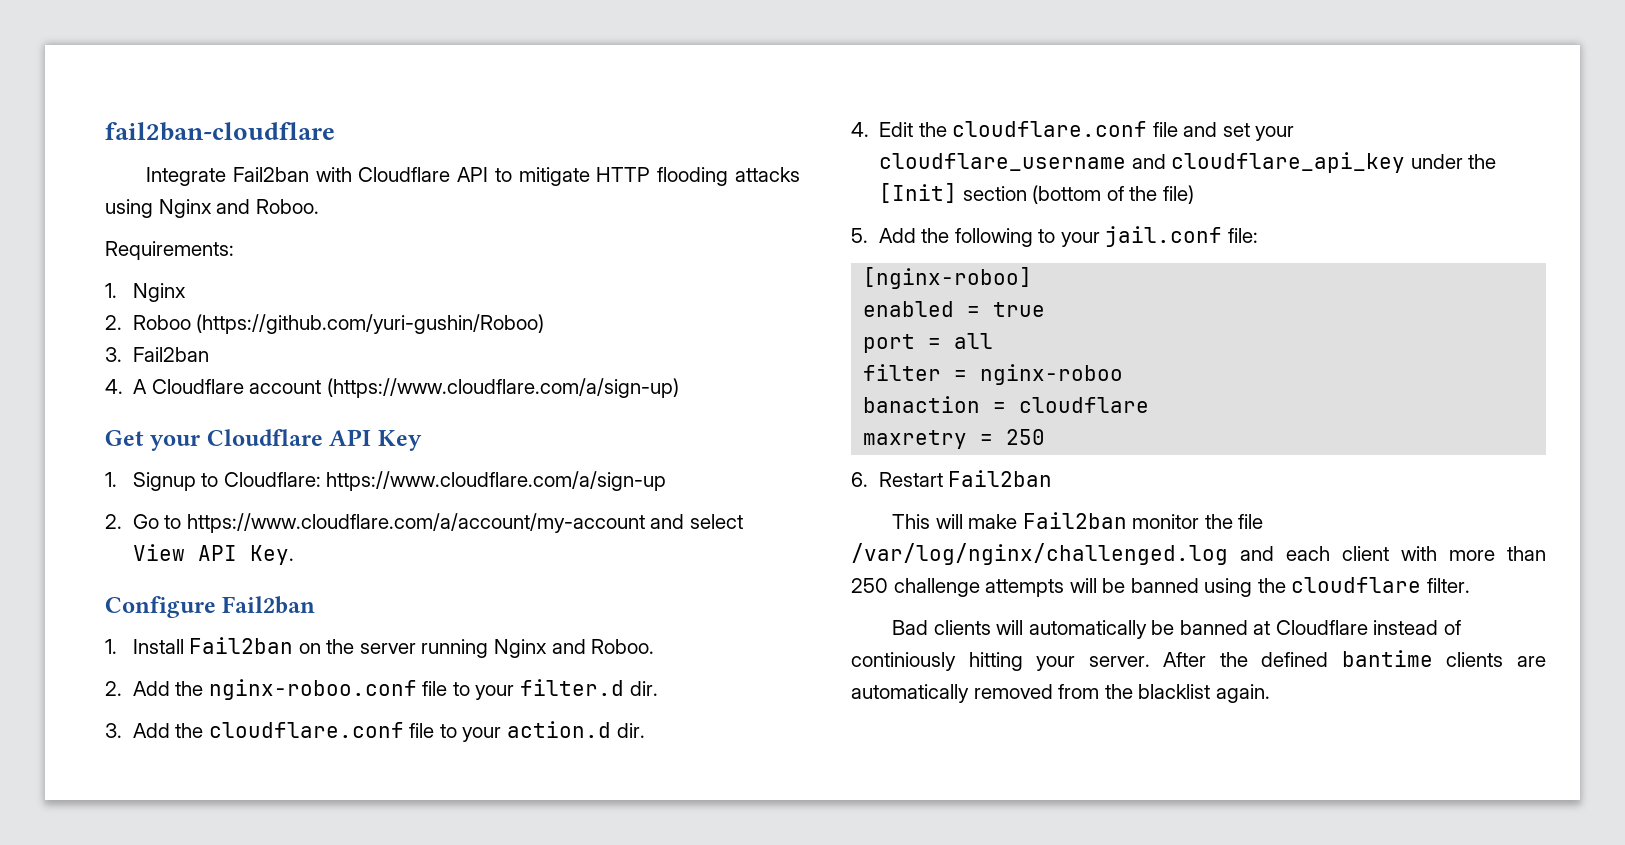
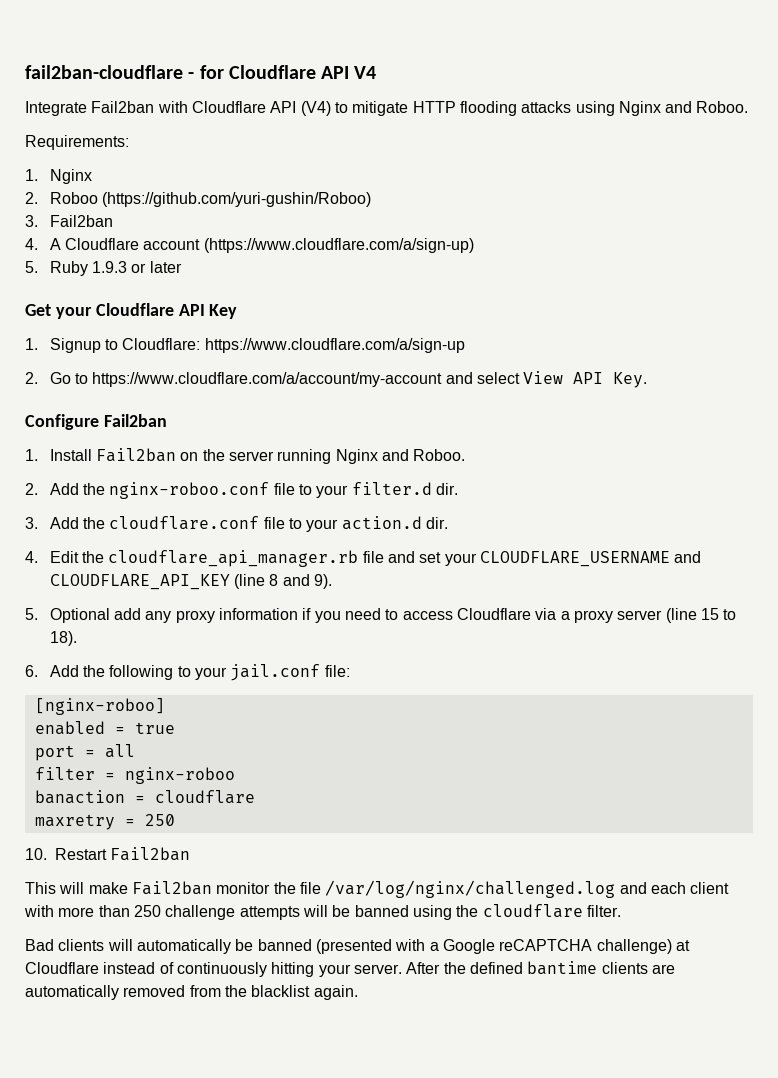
(335, 131) none -> [188,65,377,79] - for Cloudflare API V4
(489, 174) none -> [300,101,331,116] (V4)
(679, 388) none -> [25,261,182,276] // 5. Ruby 1.9.3 or later
[952,121,1148,137] cloudflare.conf -> [108,550,359,567] cloudflare_api_manager.rb
[879,152,1497,173] [879,183,1194,204] [851,228,868,243] cloudflare_username and cloudflare_api_key under the [Init] section (bottom of the file) // 5. -> [480,551,702,567] [49,574,333,590] [25,608,737,623] [49,631,77,646] [25,665,38,677] CLOUDFLARE_USERNAME and CLOUDFLARE_API_KEY (line 8 and 9). // 5. Optional add any proxy information if you need to access Cloudflare via a proxy server (line 15 to 18). // 6.
[851,472,868,487] 6. -> [25,848,47,860] 10.
(1248, 627) none -> [315,939,672,954] (presented with a Google reCAPTCHA challenge)
[851,652,956,671] continiously -> [176,962,267,977] continuously

